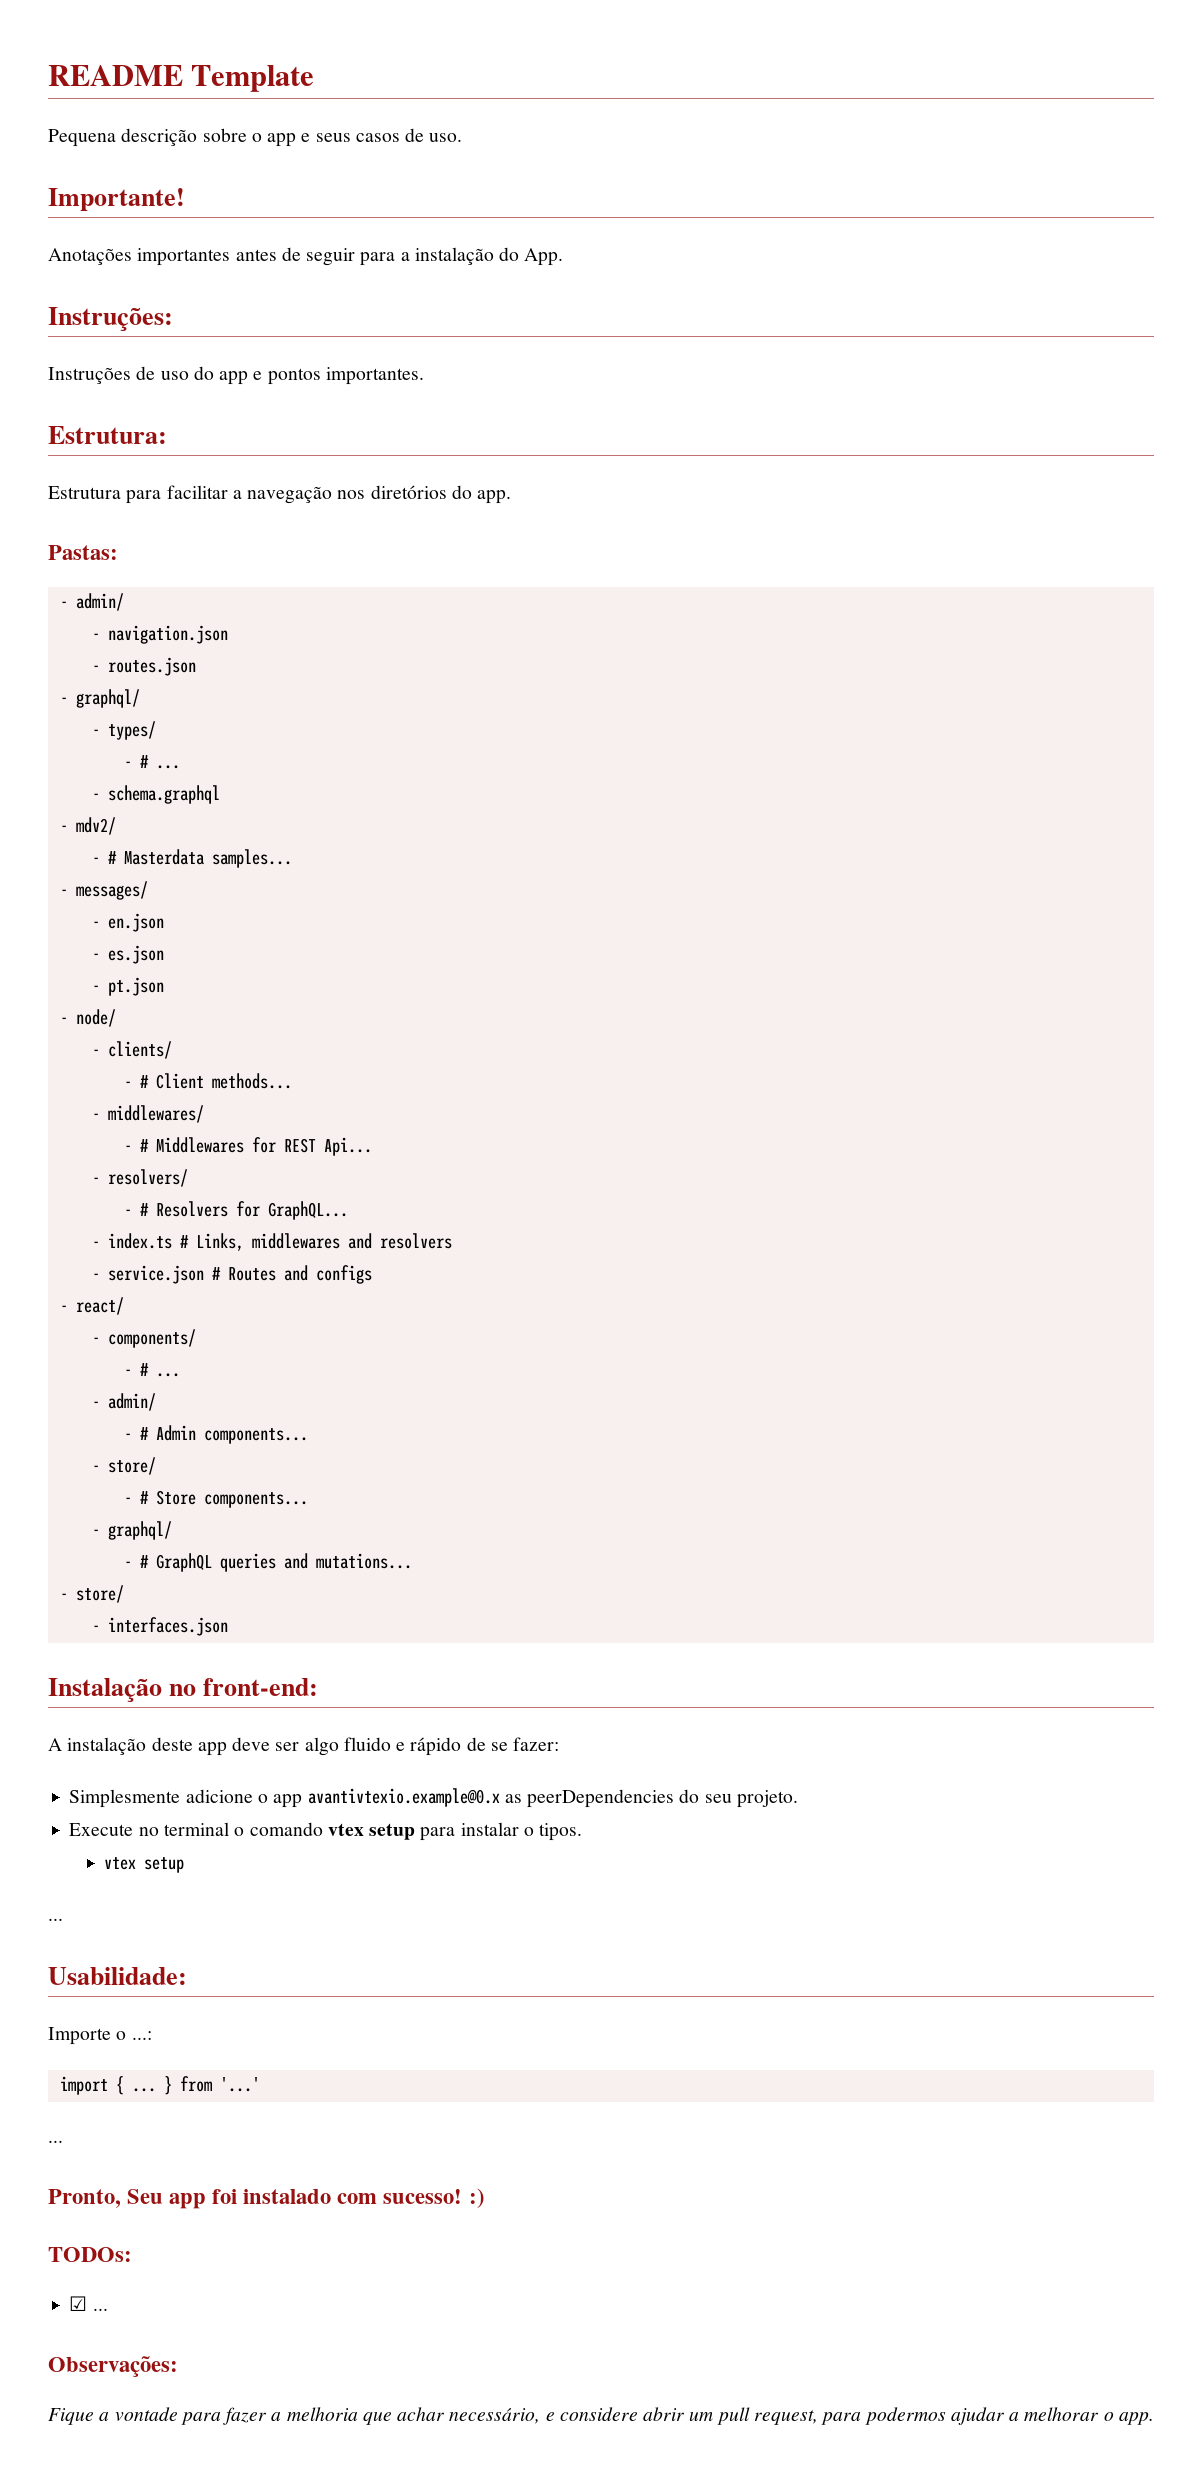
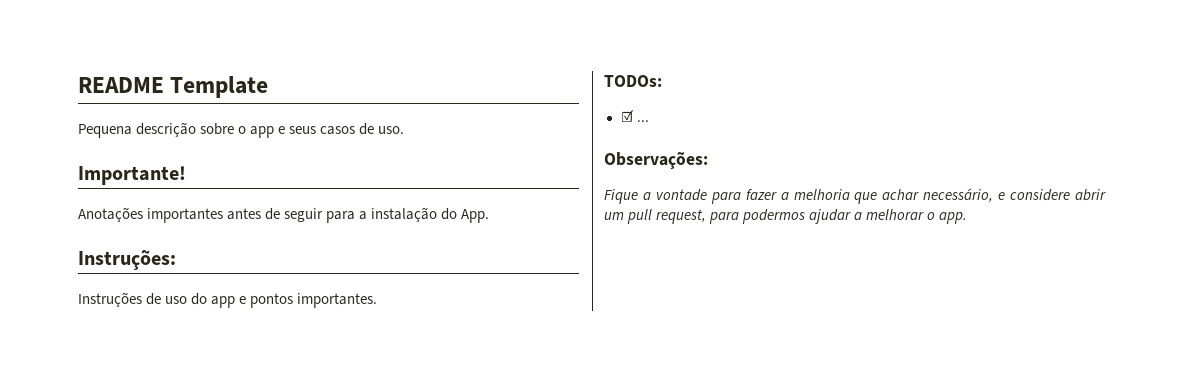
[48,426,167,444] [48,485,512,504] [48,545,118,560] [59,593,124,611] [91,625,228,644] [91,657,196,676] [59,689,140,708] [91,721,156,740] [123,755,180,769] [91,785,220,804] [59,817,116,835] [91,849,292,868] [59,881,148,900] [91,913,164,932] [91,945,164,964] [91,977,164,996] [59,1009,116,1027] [91,1041,172,1059] [123,1073,292,1089] [91,1105,204,1123] [123,1137,372,1156] [91,1169,188,1187] [123,1201,348,1220] [91,1233,452,1251] [91,1265,372,1284] [59,1297,124,1315] [91,1329,196,1348] [123,1363,180,1377] [91,1393,156,1411] [123,1425,308,1444] [91,1457,156,1475] [123,1490,308,1508] [91,1521,172,1540] [123,1553,412,1572] [59,1585,124,1603] [91,1617,228,1636] [48,1678,319,1702] [48,1737,560,1756] [69,1788,798,1808] [69,1822,583,1841] [104,1857,185,1873] [48,1918,63,1921] [48,1967,187,1985] [48,2027,152,2045] [59,2076,260,2095] [48,2140,63,2143] [48,2188,485,2209] // Estrutura: // Estrutura para facilitar a navegação nos diretórios do app. // Pastas: // - admin/ // - navigation.json // - routes.json // - graphql/ // - types/ // - # ... // - schema.graphql // - mdv2/ // - # Masterdata samples... // - messages/ // - en.json // - es.json // - pt.json // - node/ // - clients/ // - # Client methods... // - middlewares/ // - # Middlewares for REST Api... // - resolvers/ // - # Resolvers for GraphQL... // - index.ts # Links, middlewares and resolvers // - service.json # Routes and configs // - react/ // - components/ // - # ... // - admin/ // - # Admin components... // - store/ // - # Store components... // - graphql/ // - # GraphQL queries and mutations... // - store/ // - interfaces.json // Instalação no front-end: // A instalação deste app deve ser algo fluido e rápido de se fazer: // Simplesmente adicione o app avantivtexio.example@0.x as peerDependencies do seu projeto. // Execute no terminal o comando vtex setup para instalar o tipos. // vtex setup // ... // Usabilidade: // Importe o ...: // import { ... } from '...' // ... // Pronto, Seu app foi instalado com sucesso! :) -> (378, 300) none

